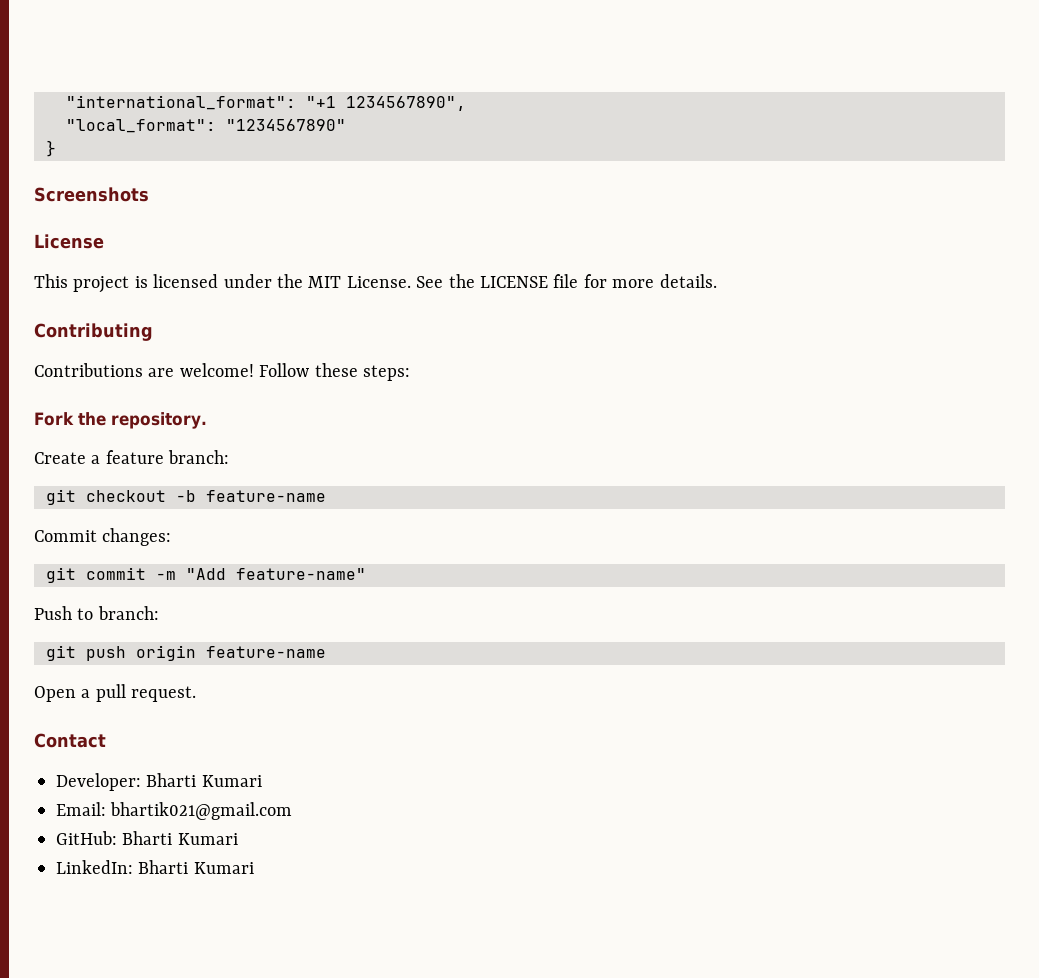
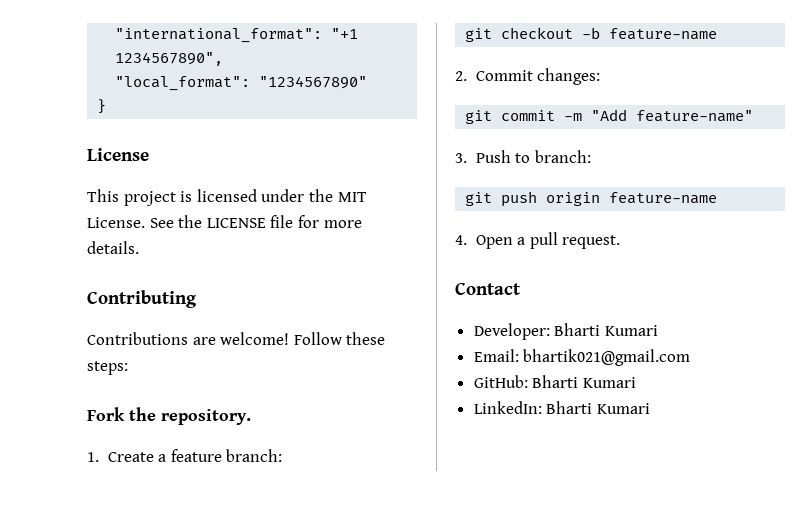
[34,187,149,202] // Screenshots -> (107, 106) none
(207, 420) none -> [87,452,99,462] 1.
(326, 496) none -> [455,71,467,81] 2.
(366, 574) none -> [455,153,467,163] 3.
(326, 652) none -> [455,235,467,245] 4.

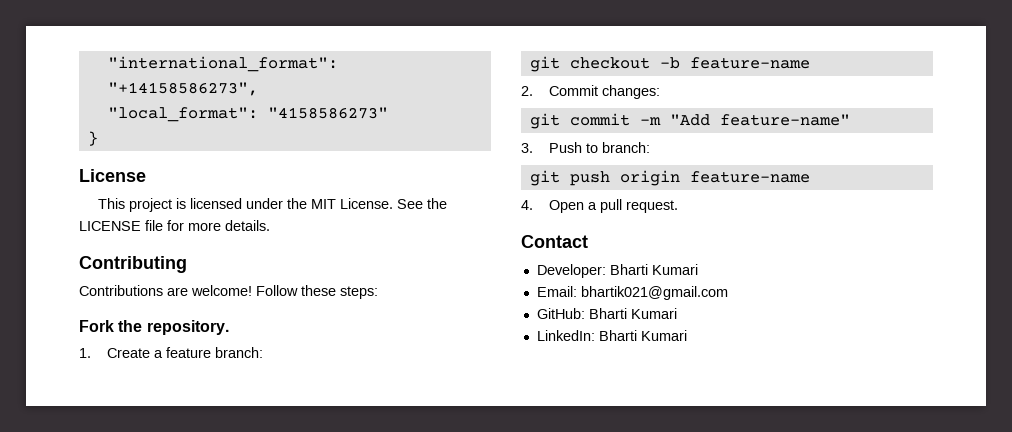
[331,28,359,39] [115,52,224,66] "+1 1234567890", -> [107,82,258,96] "+14158586273",
[259,76,368,89] "1234567890" -> [267,107,388,119] "4158586273"

